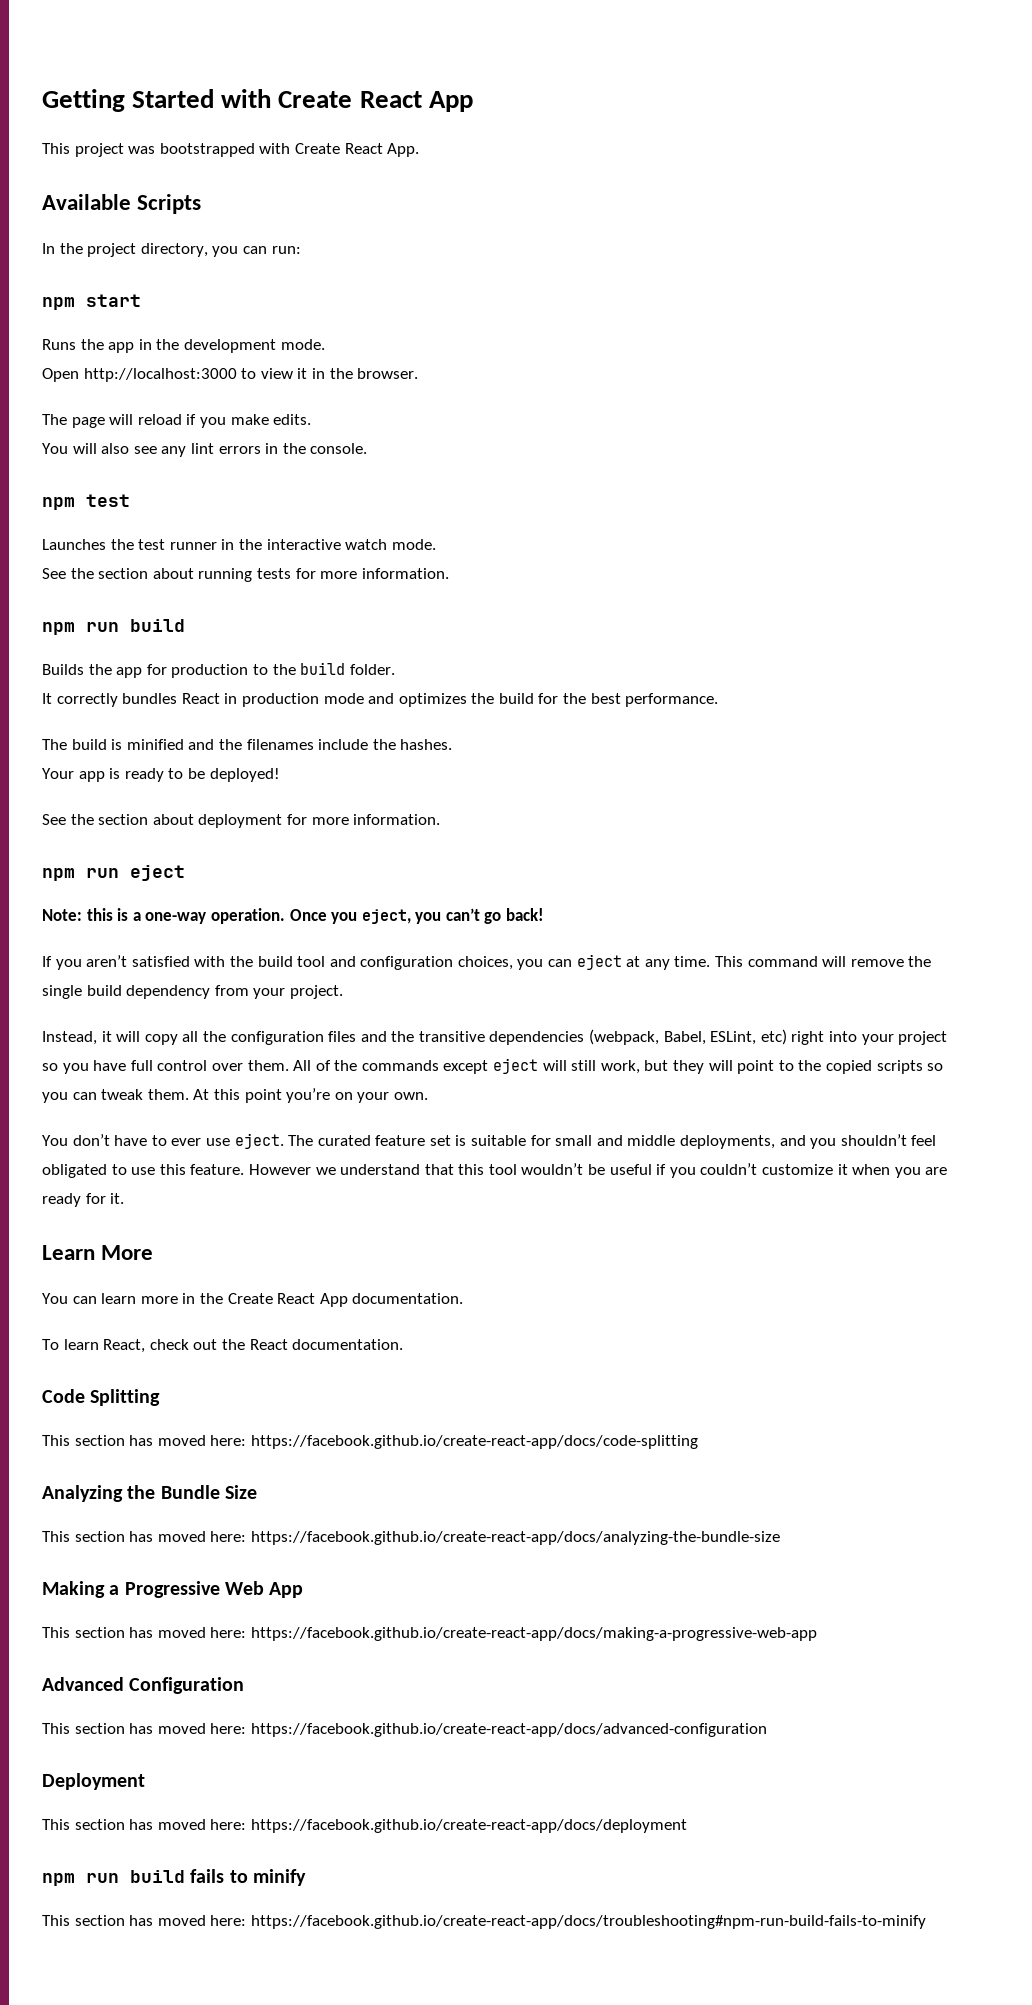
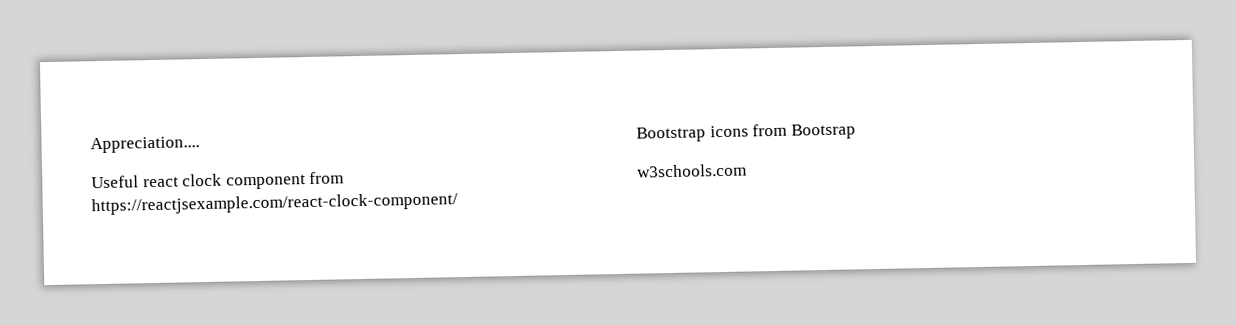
[42,89,473,112] [42,143,420,157] [42,194,202,214] [42,243,301,257] [42,294,141,310] [42,339,325,353] [42,368,419,382] [42,414,312,428] [42,443,368,457] [42,494,130,510] [42,539,436,550] [42,568,449,582] [42,619,185,635] [42,662,395,678] [42,693,719,707] [42,739,453,750] [42,768,280,782] [42,814,441,828] [42,865,185,881] [42,908,545,924] [42,954,932,970] [42,985,343,999] [42,1029,948,1045] [42,1058,944,1074] [42,1088,428,1103] [42,1133,937,1149] [42,1163,948,1178] [42,1193,125,1207] [42,1245,154,1260] [42,1293,464,1307] [42,1339,404,1353] [42,1389,161,1406] [42,1435,698,1449] [42,1485,257,1502] [42,1531,780,1545] [42,1581,304,1598] [42,1627,817,1641] [42,1677,245,1694] [42,1723,767,1737] [42,1773,145,1790] [42,1819,687,1833] [42,1869,306,1886] [42,1915,926,1929] Getting Started with Create React App // This project was bootstrapped with Create React App. // Available Scripts // In the project directory, you can run: // npm start // Runs the app in the development mode. // Open http://localhost:3000 to view it in the browser. // The page will reload if you make edits. // You will also see any lint errors in the console. // npm test // Launches the test runner in the interactive watch mode. // See the section about running tests for more information. // npm run build // Builds the app for production to the build folder. // It correctly bundles React in production mode and optimizes the build for the best performance. // The build is minified and the filenames include the hashes. // Your app is ready to be deployed! // See the section about deployment for more information. // npm run eject // Note: this is a one-way operation. Once you eject, you can’t go back! // If you aren’t satisfied with the build tool and configuration choices, you can eject at any time. This command will remove the single build dependency from your project. // Instead, it will copy all the configuration files and the transitive dependencies (webpack, Babel, ESLint, etc) right into your project so you have full control over them. All of the commands except eject will still work, but they will point to the copied scripts so you can tweak them. At this point you’re on your own. // You don’t have to ever use eject. The curated feature set is suitable for small and middle deployments, and you shouldn’t feel obligated to use this feature. However we understand that this tool wouldn’t be useful if you couldn’t customize it when you are ready for it. // Learn More // You can learn more in the Create React App documentation. // To learn React, check out the React documentation. // Code Splitting // This section has moved here: https://facebook.github.io/create-react-app/docs/code-splitting // Analyzing the Bundle Size // This section has moved here: https://facebook.github.io/create-react-app/docs/analyzing-the-bundle-size // Making a Progressive Web App // This section has moved here: https://facebook.github.io/create-react-app/docs/making-a-progressive-web-app // Advanced Configuration // This section has moved here: https://facebook.github.io/create-react-app/docs/advanced-configuration // Deployment // This section has moved here: https://facebook.github.io/create-react-app/docs/deployment // npm run build fails to minify // This section has moved here: https://facebook.github.io/create-react-app/docs/troubleshooting#npm-run-build-fails-to-minify -> [90,136,200,154] [91,171,345,190] [91,192,458,216] [636,123,856,143] [637,163,747,178] Appreciation.... // Useful react clock component from https://reactjsexample.com/react-clock-component/ // Bootstrap icons from Bootsrap // w3schools.com

